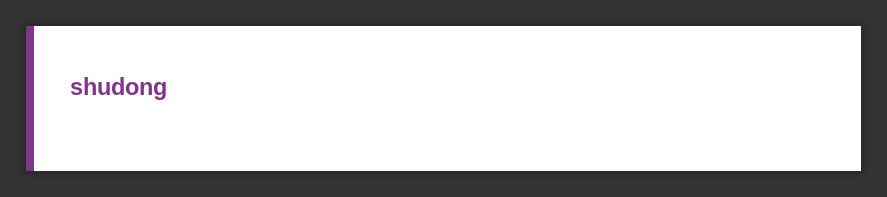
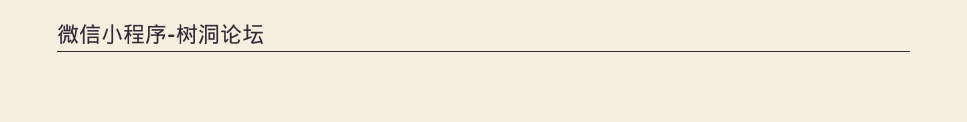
[70,77,167,100] shudong -> [57,24,264,45] 微信小程序-树洞论坛

